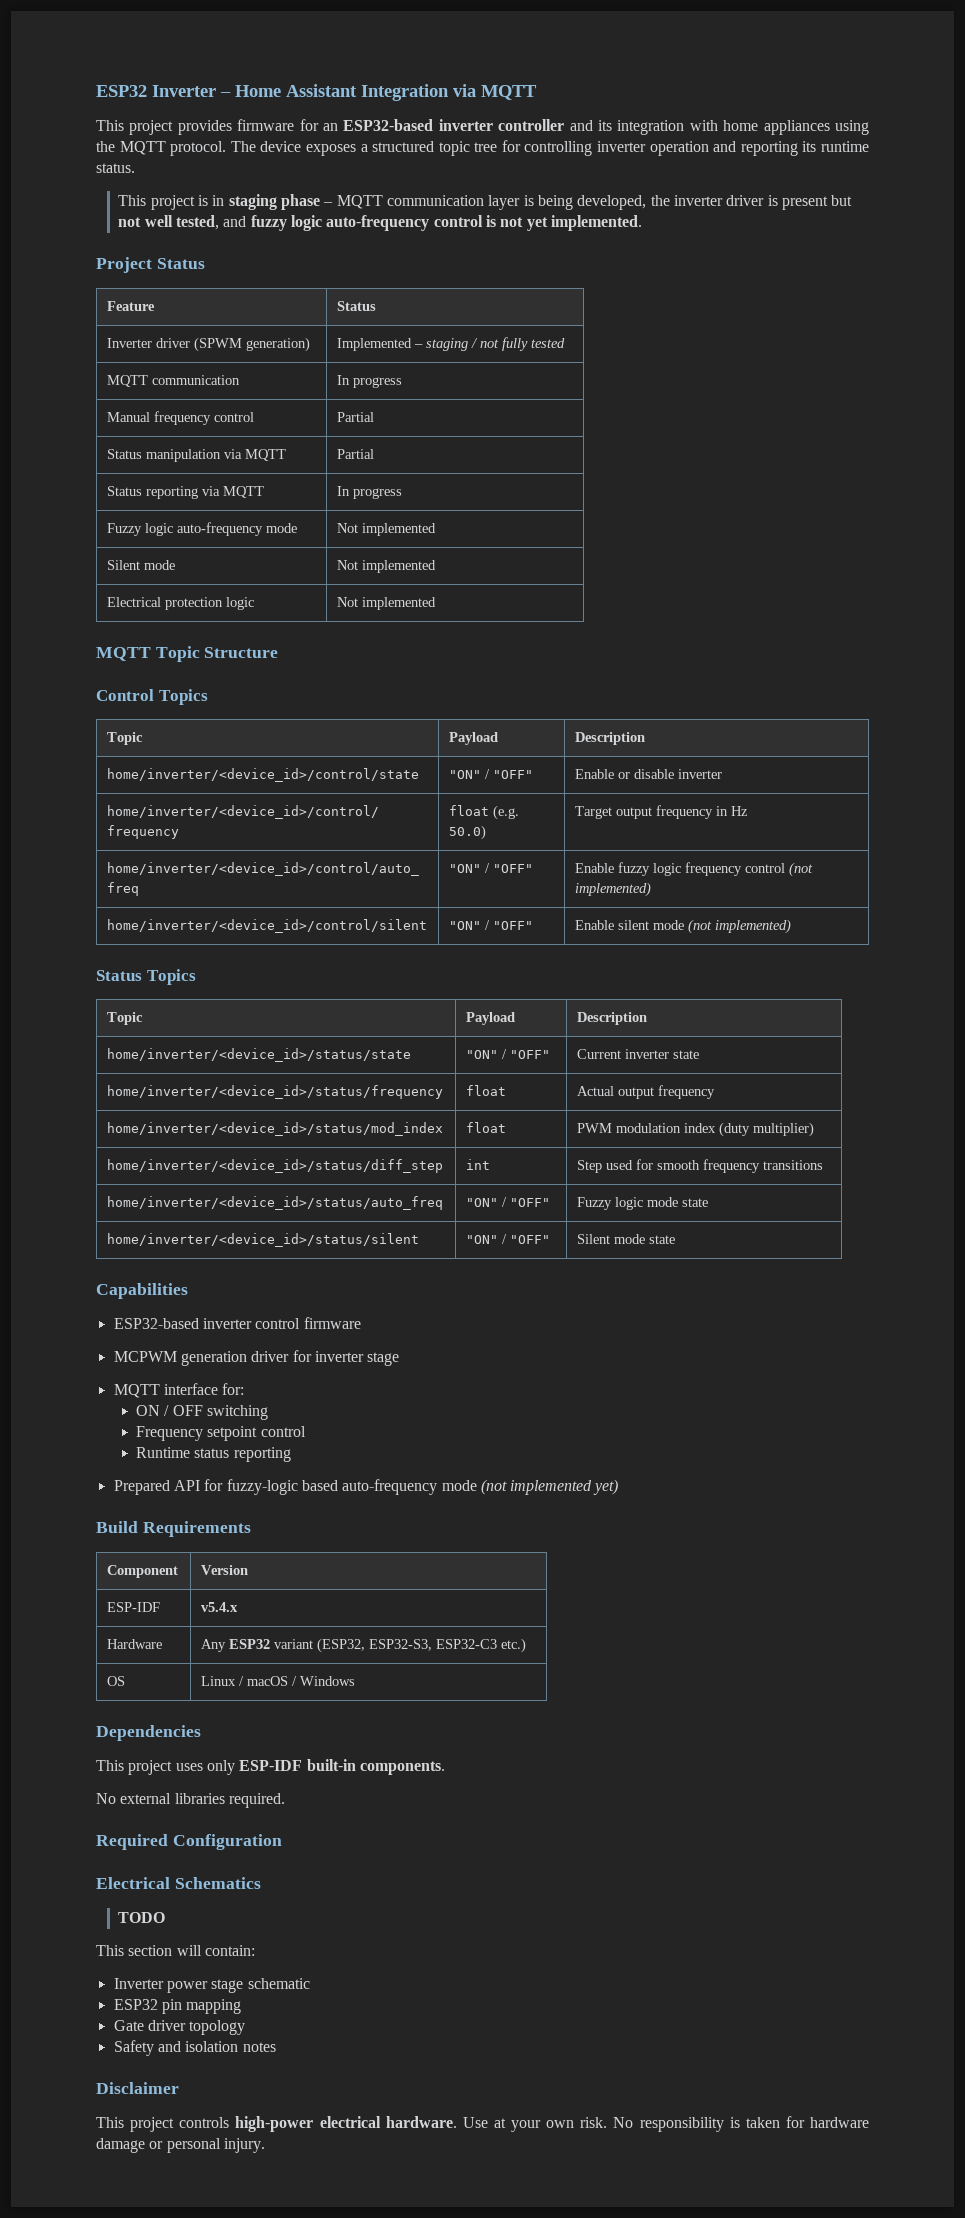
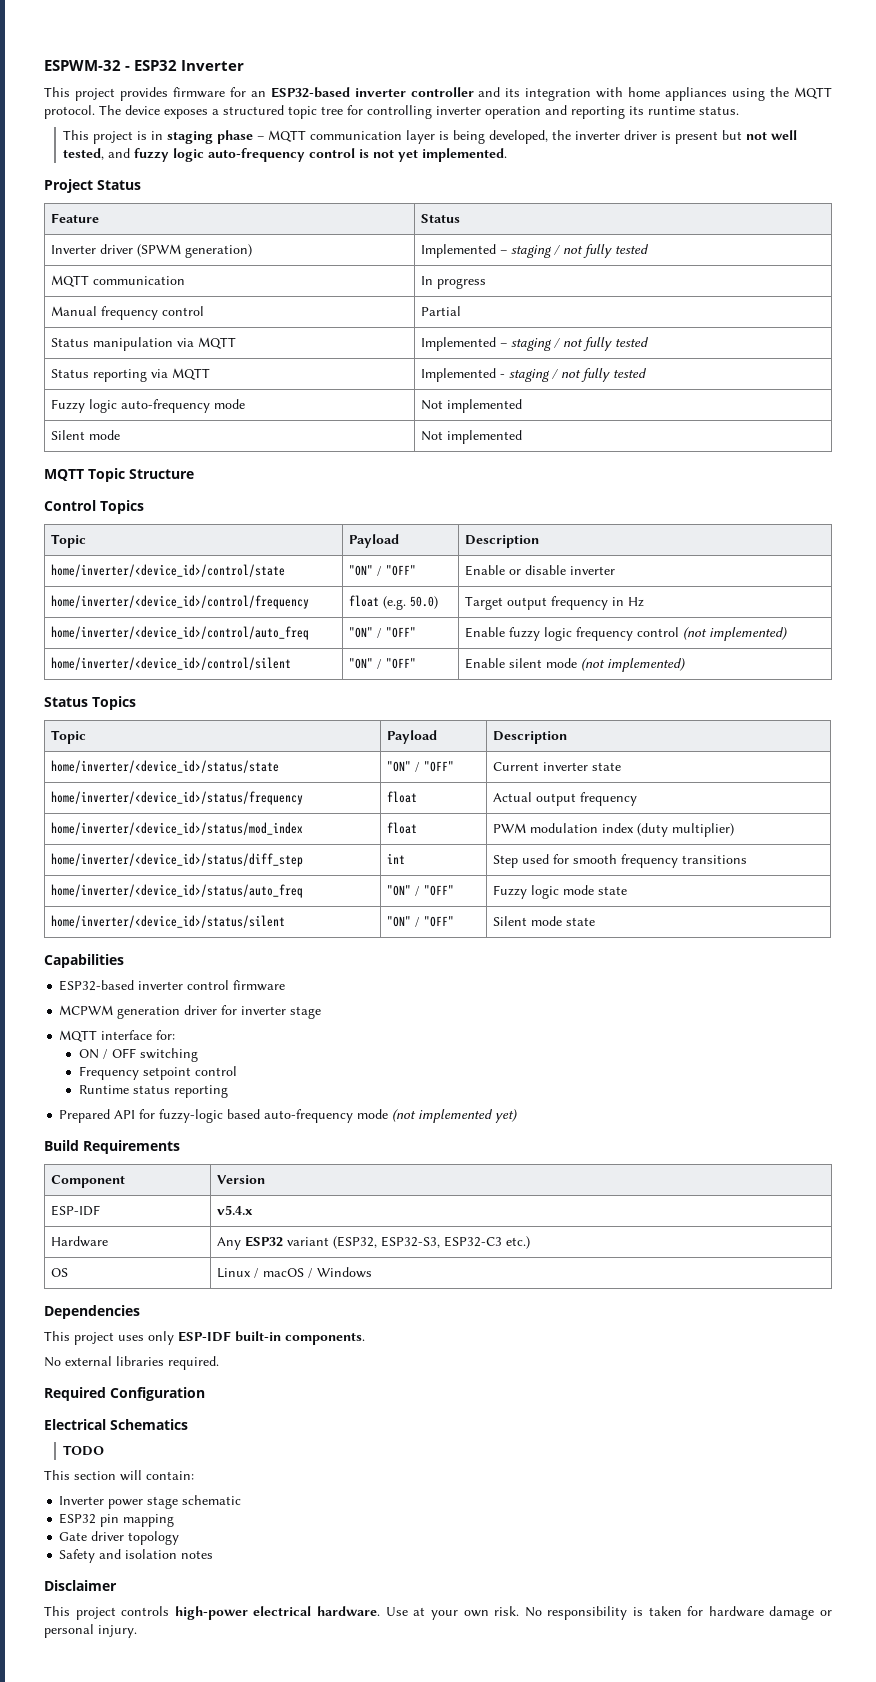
(96, 91) none -> [44,60,131,71] ESPWM-32 -
[220,84,537,101] – Home Assistant Integration via MQTT -> (245, 65) none
[337,449,375,459] [107,486,265,499] [337,486,403,499] Partial // Status reporting via MQTT | In progress -> [421,337,650,351] [51,368,211,382] [421,368,648,382] Implemented – staging / not fully tested // Status reporting via MQTT | Implemented - staging / not fully tested
[107,597,255,610] [337,597,437,610] // Electrical protection logic | Not implemented -> (523, 437) none

